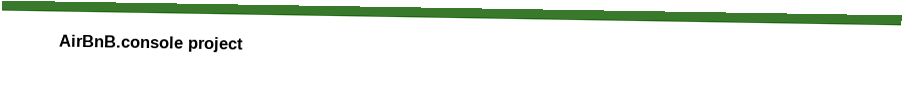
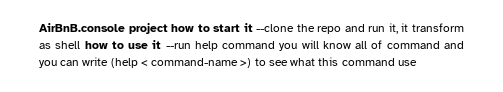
(244, 44) none -> [171,23,465,34] [39,40,464,51] [39,57,417,68] how to start it --clone the repo and run it, it transform as shell how to use it --run help command you will know all of command and you can write (help < command-name >) to see what this command use

